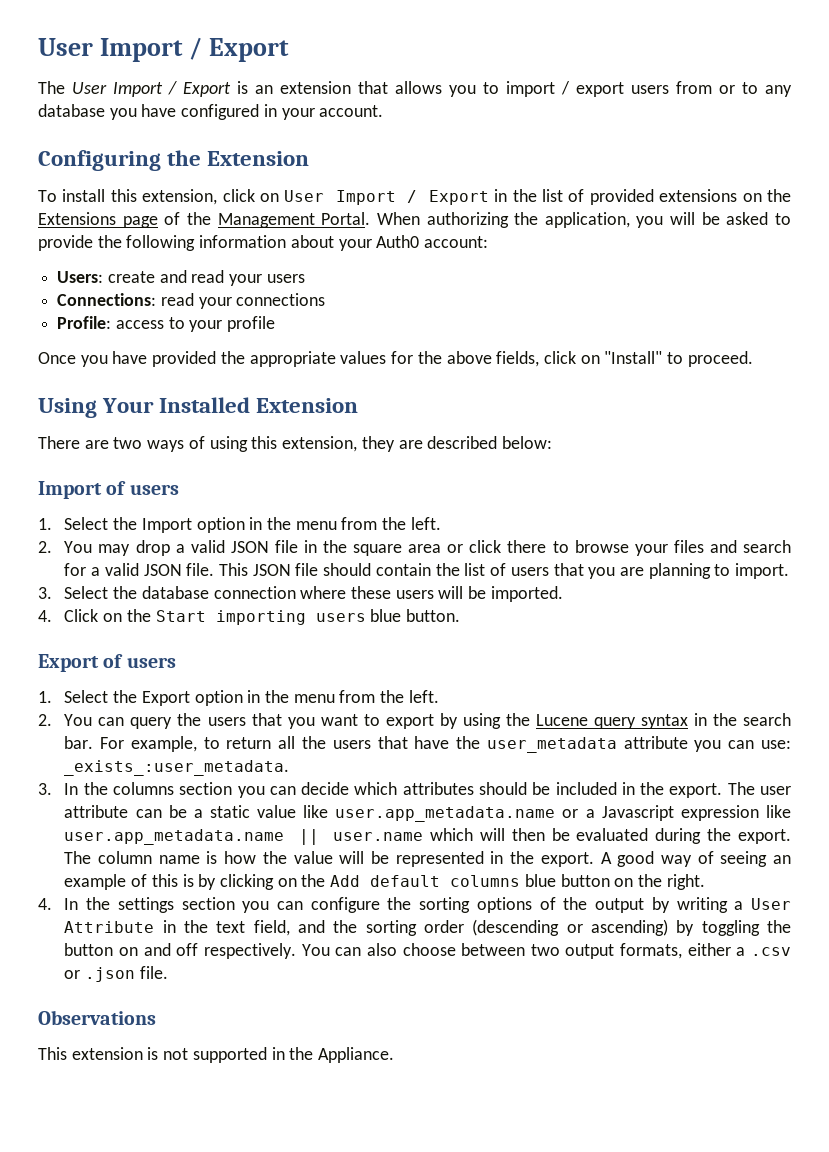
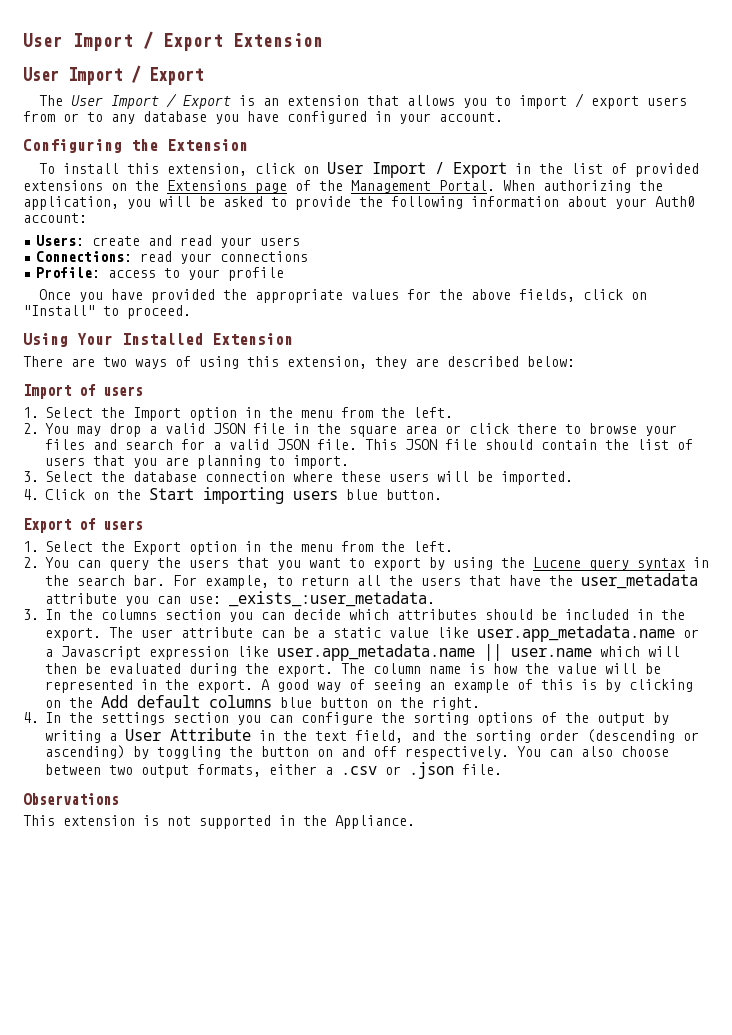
[38,37,290,62] User Import / Export -> [23,31,323,51] [23,65,203,85] User Import / Export Extension // User Import / Export

